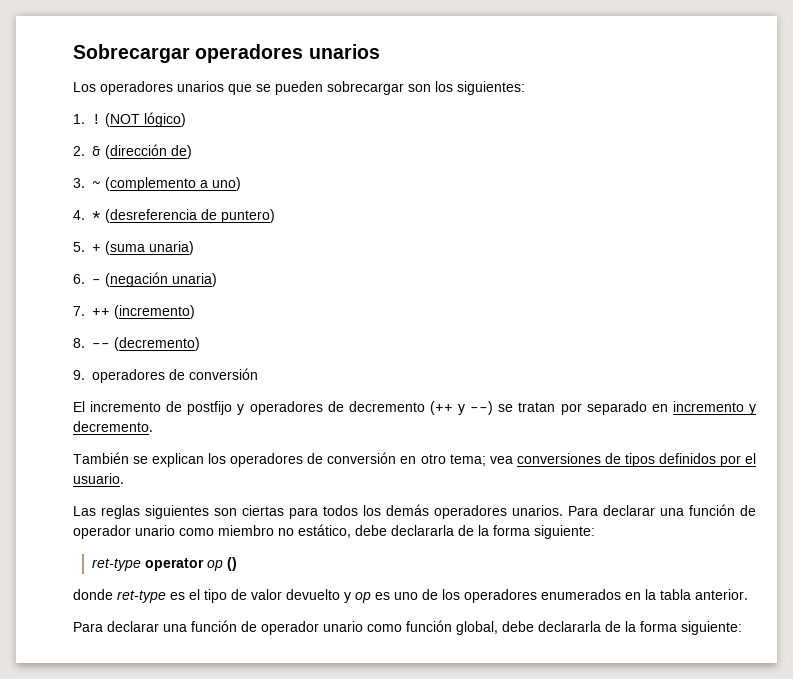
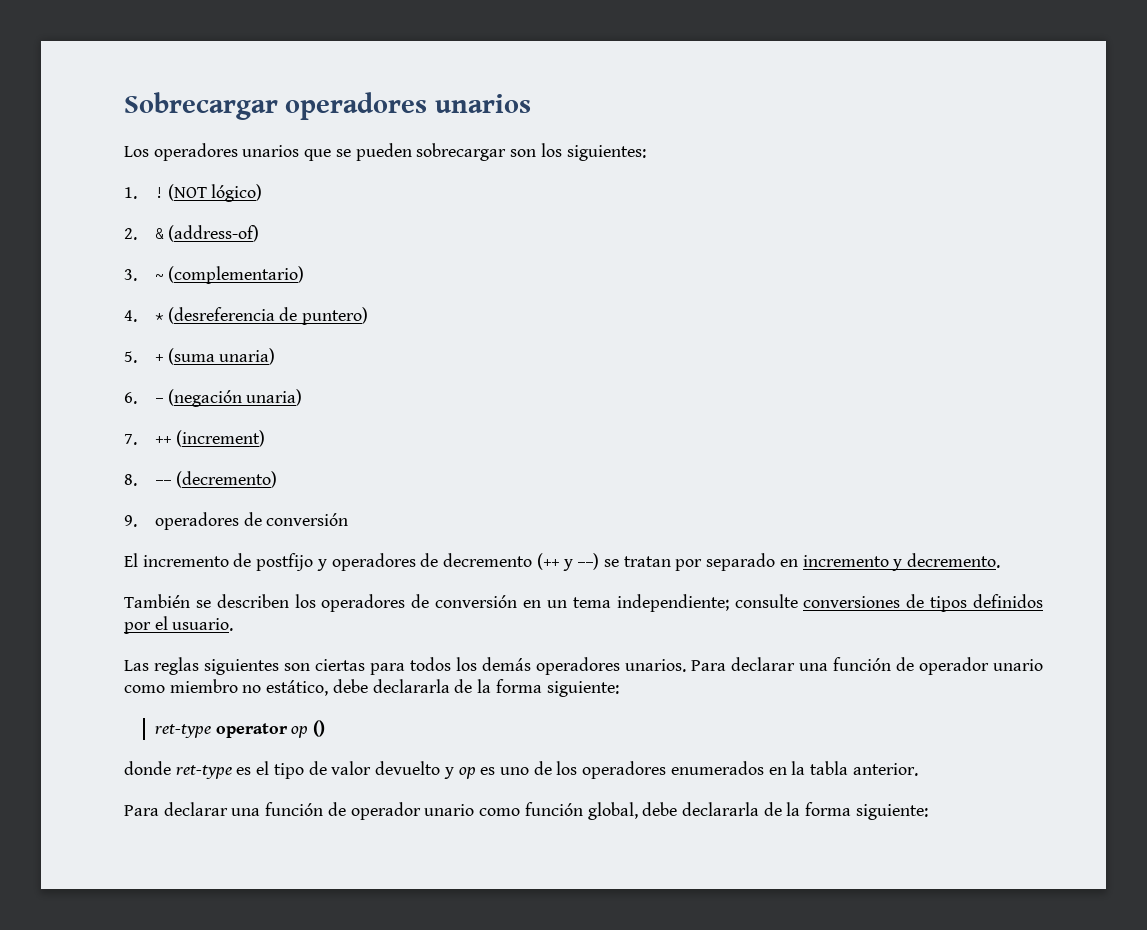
[105,144,192,159] (dirección de) -> [167,225,259,242] (address-of)
[105,177,241,191] (complemento a uno) -> [167,266,304,284] (complementario)
[114,305,195,319] (incremento) -> [175,430,265,447] (increment)
[152,453,205,467] explican -> [216,594,289,608] describen
[420,454,513,466] otro tema; vea -> [546,594,798,612] un tema independiente; consulte

